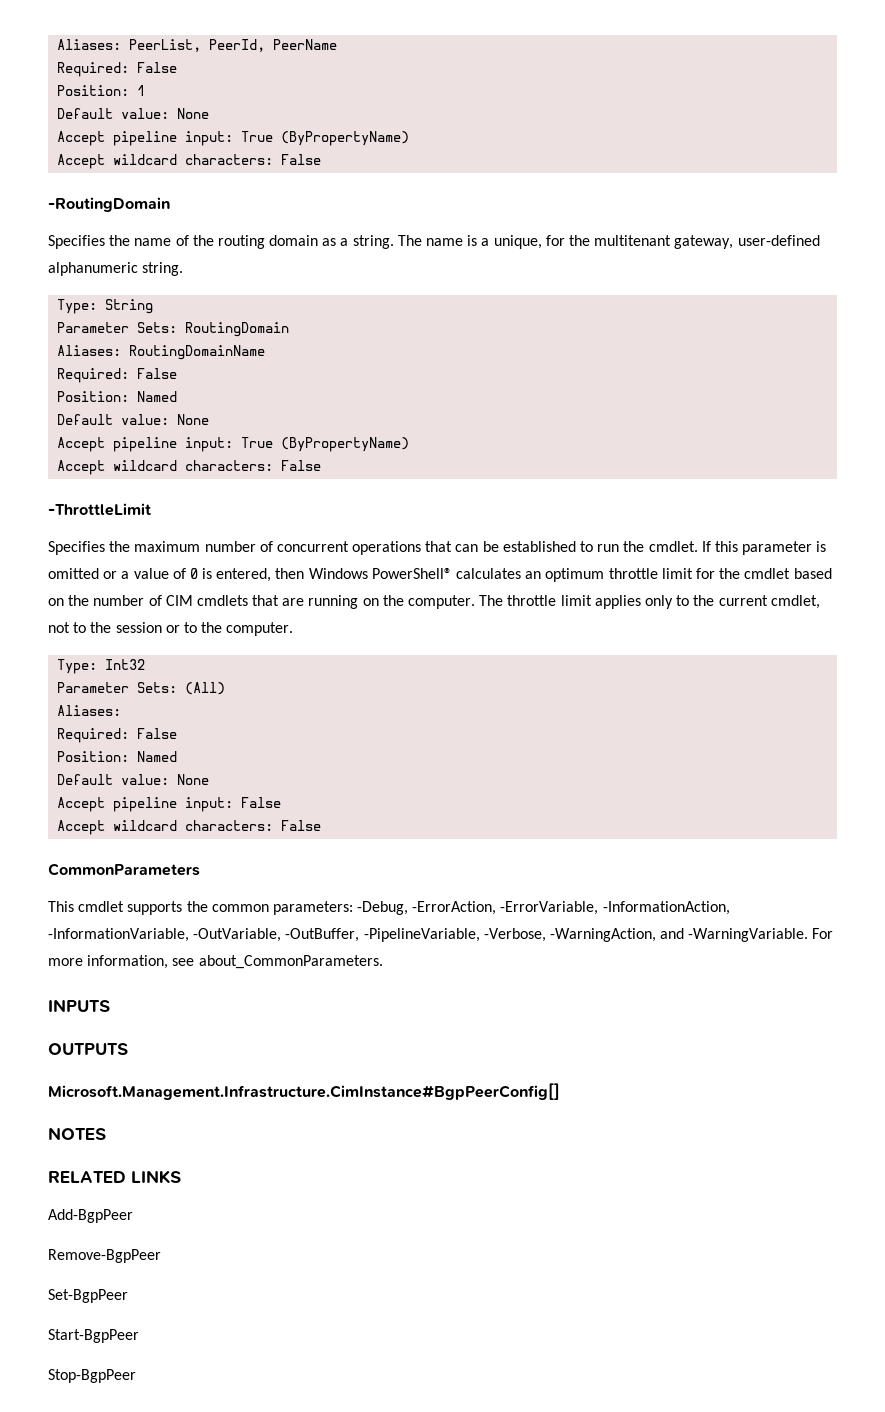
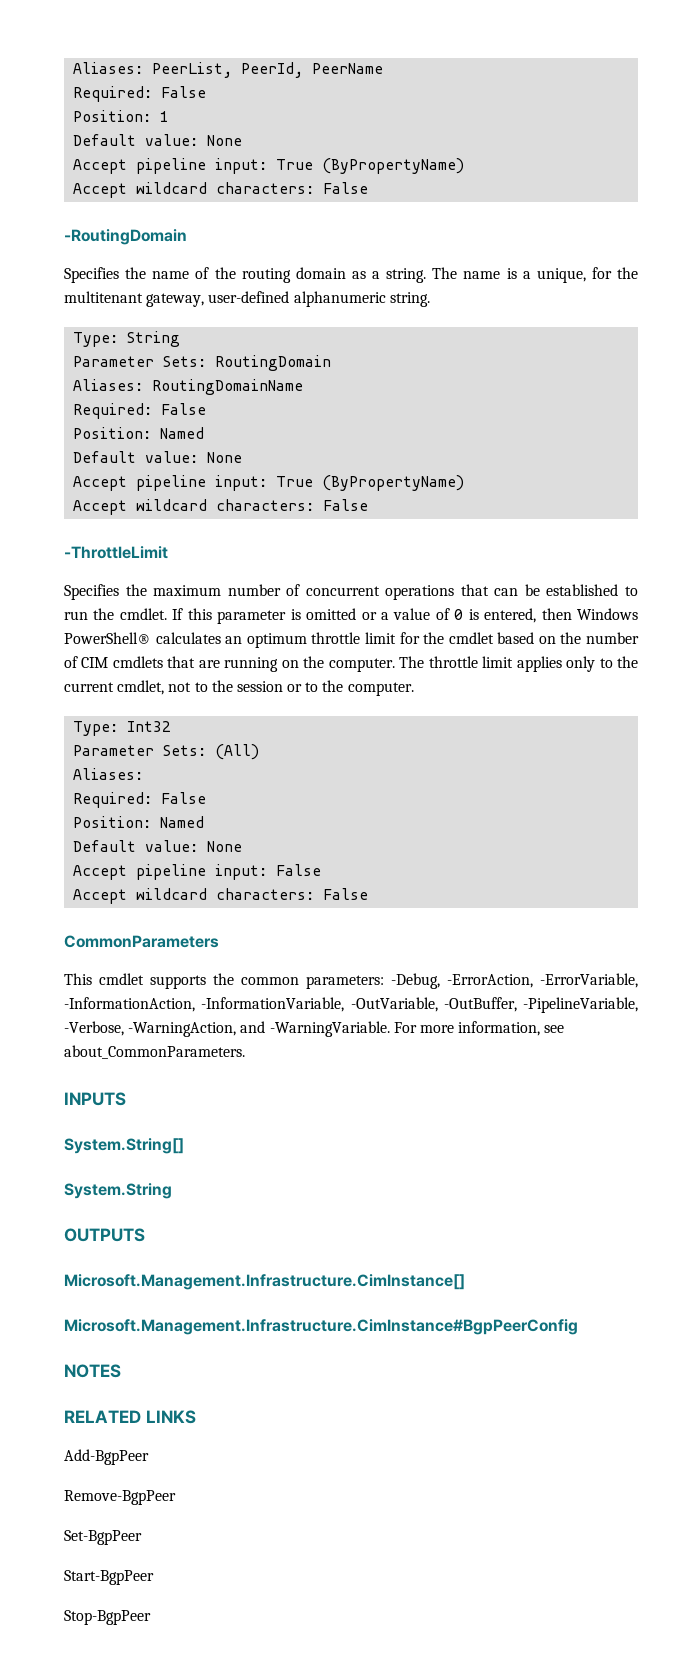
(110, 1005) none -> [64,1138,184,1154] [64,1183,172,1199] // System.String[] // System.String
[48,1083,560,1100] Microsoft.Management.Infrastructure.CimInstance#BgpPeerConfig[] -> [64,1274,465,1290] [64,1319,578,1335] Microsoft.Management.Infrastructure.CimInstance[] // Microsoft.Management.Infrastructure.CimInstance#BgpPeerConfig

